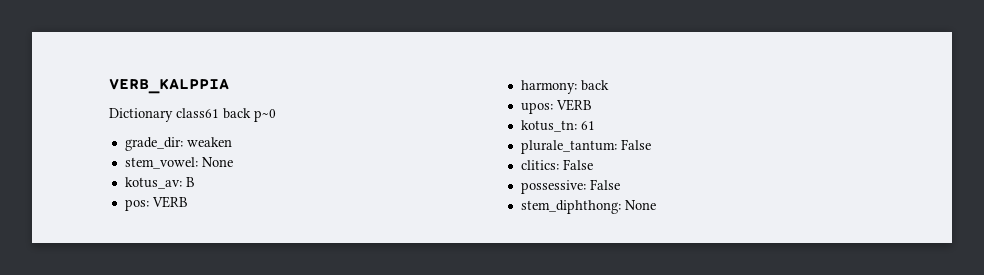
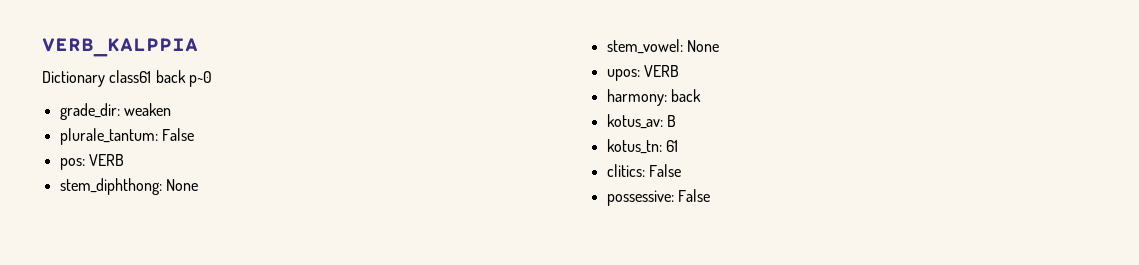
(232, 142) none -> [59,128,194,145] [59,154,124,170] [59,178,198,195] // plurale_tantum: False // pos: VERB // stem_diphthong: None
[124,177,195,189] [124,199,149,211] kotus_av: B // pos: -> [606,69,640,81] upos:
[520,99,592,114] upos: VERB -> [606,114,676,129] kotus_av: B
[520,139,651,154] // plurale_tantum: False -> (678, 146) none
[520,200,656,214] // stem_diphthong: None -> (710, 195) none

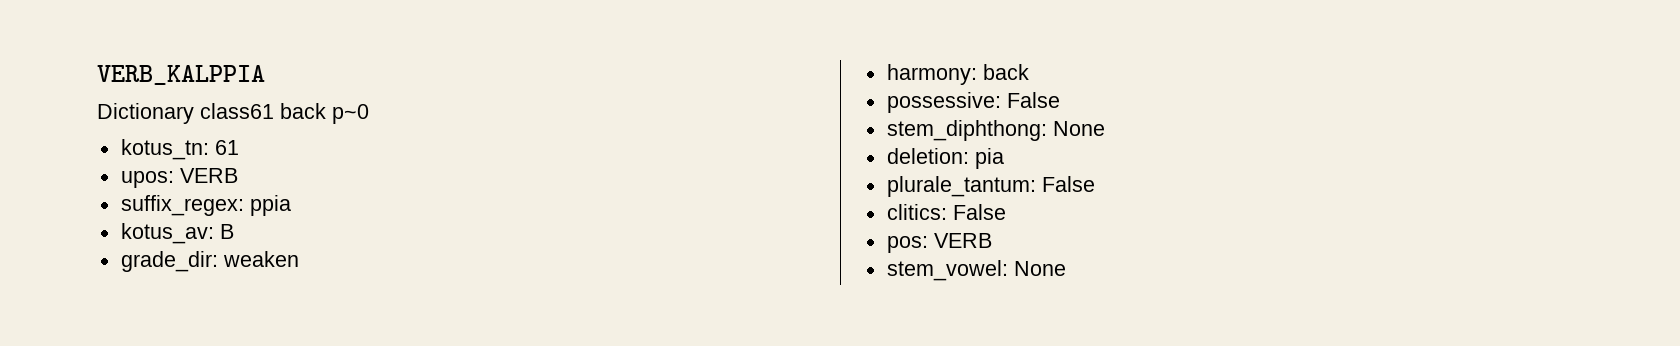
[59,103,171,120] grade_dir: weaken -> [120,139,239,160] [120,168,238,188] [120,195,291,216] [120,223,234,244] [120,251,299,272] [886,64,1029,85] [886,92,1060,113] [886,120,1105,141] [886,148,1004,169] kotus_tn: 61 // upos: VERB // suffix_regex: ppia // kotus_av: B // grade_dir: weaken // harmony: back // possessive: False // stem_diphthong: None // deletion: pia
(194, 134) none -> [886,204,1006,220] // clitics: False
[59,178,198,195] // stem_diphthong: None -> (992, 240) none
[606,65,679,81] [606,89,701,106] [606,114,676,129] [606,139,678,154] [606,164,681,177] [606,189,710,206] // upos: VERB // harmony: back // kotus_av: B // kotus_tn: 61 // clitics: False // possessive: False -> (1066, 268) none

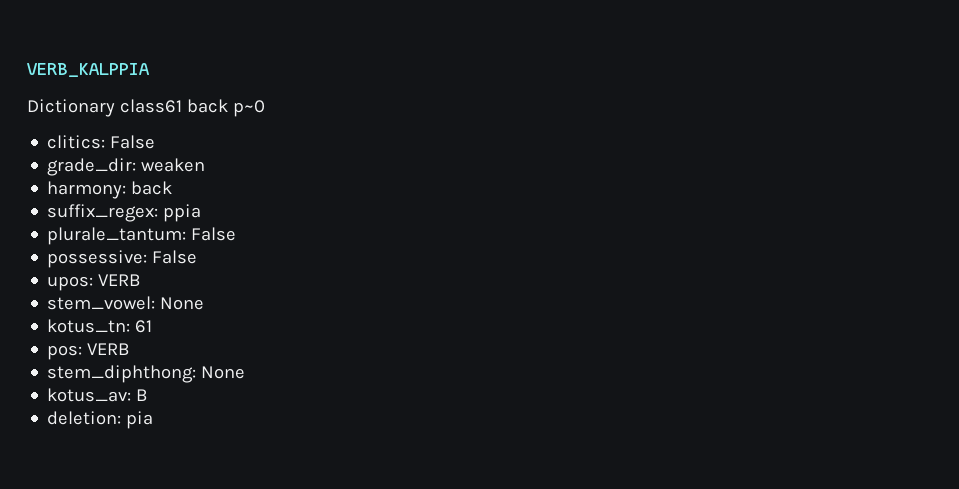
[120,139,239,160] [120,168,238,188] [120,195,291,216] [120,223,234,244] [120,251,299,272] [886,64,1029,85] [886,92,1060,113] kotus_tn: 61 // upos: VERB // suffix_regex: ppia // kotus_av: B // grade_dir: weaken // harmony: back // possessive: False -> [47,135,156,149] [47,158,206,176] [47,181,173,199] [47,204,202,222] [47,227,237,245] [47,250,198,268] [47,274,142,291] [47,296,205,310] [47,319,153,333] [47,343,131,360] clitics: False // grade_dir: weaken // harmony: back // suffix_regex: ppia // plurale_tantum: False // possessive: False // upos: VERB // stem_vowel: None // kotus_tn: 61 // pos: VERB
(1105, 128) none -> [47,388,149,402] // kotus_av: B
[886,176,1095,197] [886,204,1006,220] [886,233,992,253] [886,260,1066,281] // plurale_tantum: False // clitics: False // pos: VERB // stem_vowel: None -> (154, 420) none

